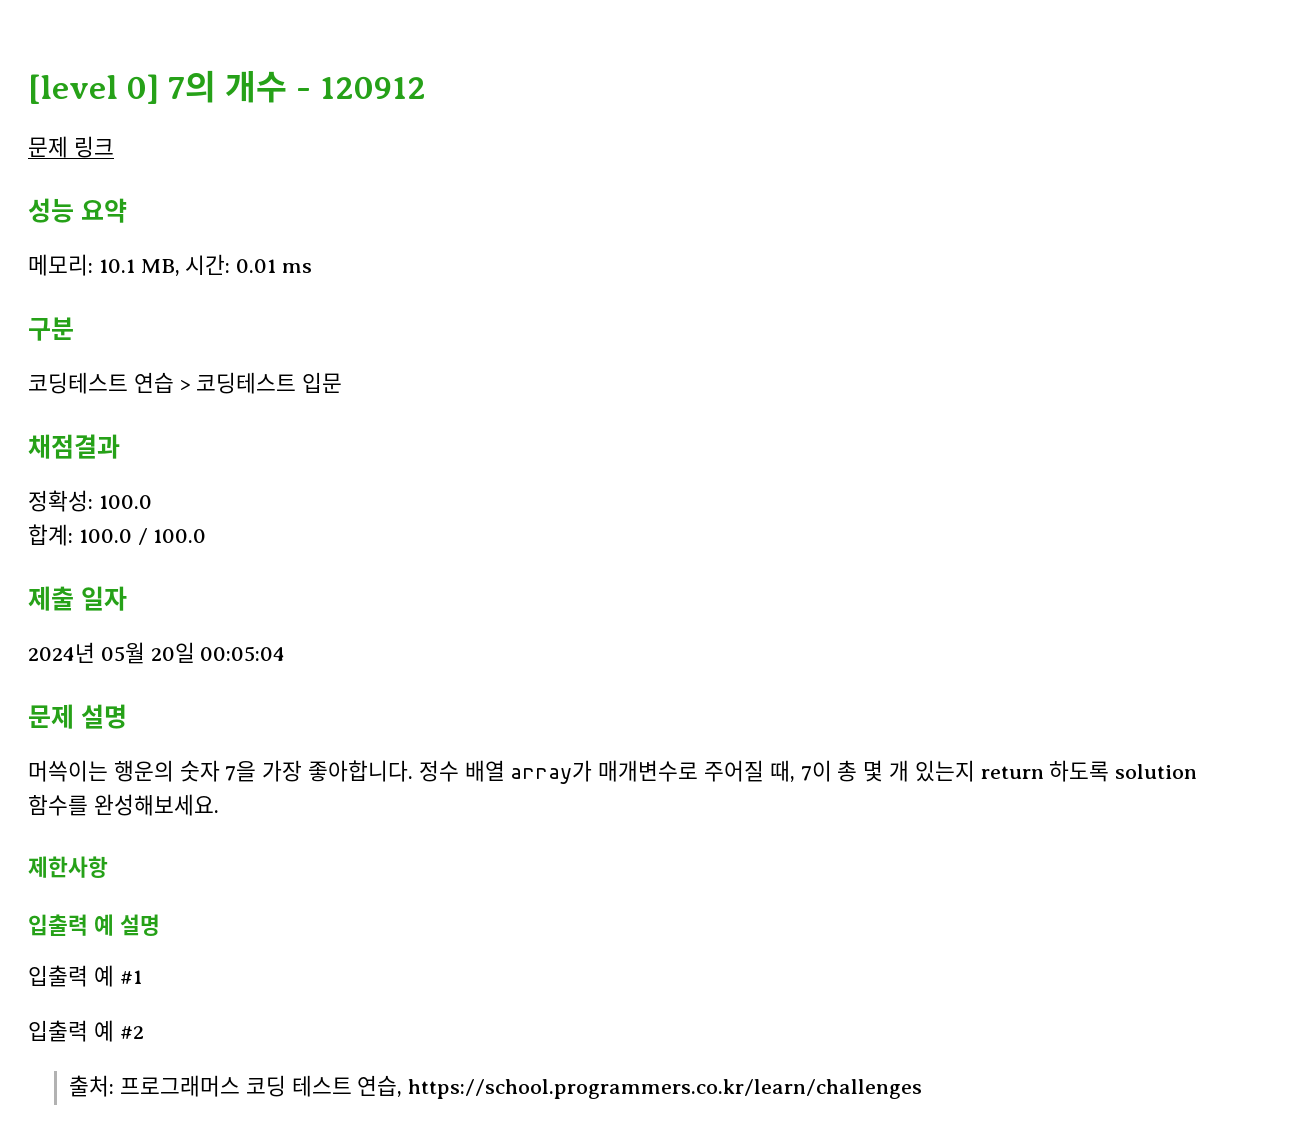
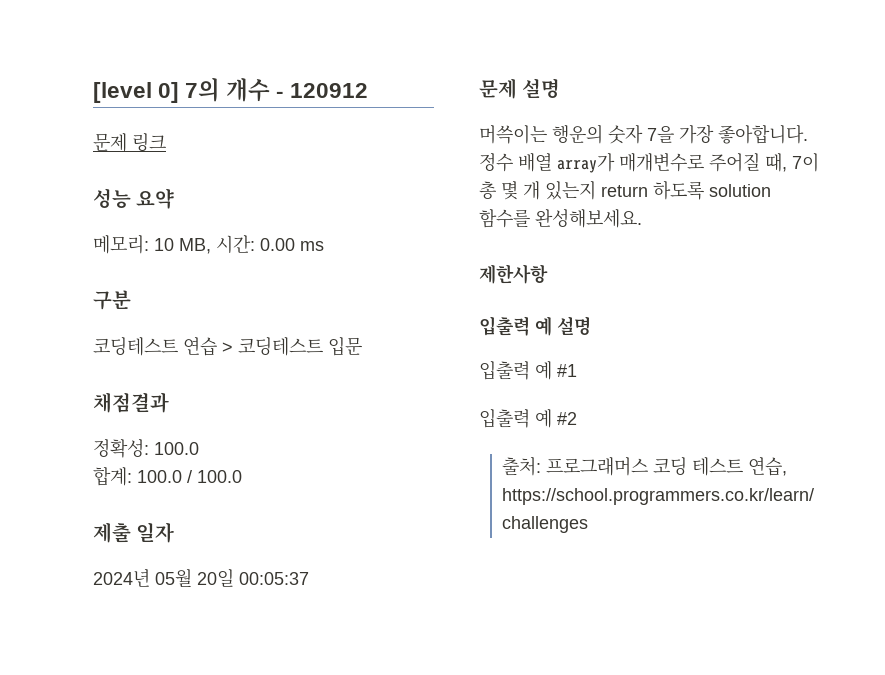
[98,259,135,273] 10.1 -> [154,238,174,251] 10
[236,259,277,273] 0.01 -> [260,238,295,251] 0.00
[200,646,286,662] 00:05:04 -> [239,572,309,585] 00:05:37

